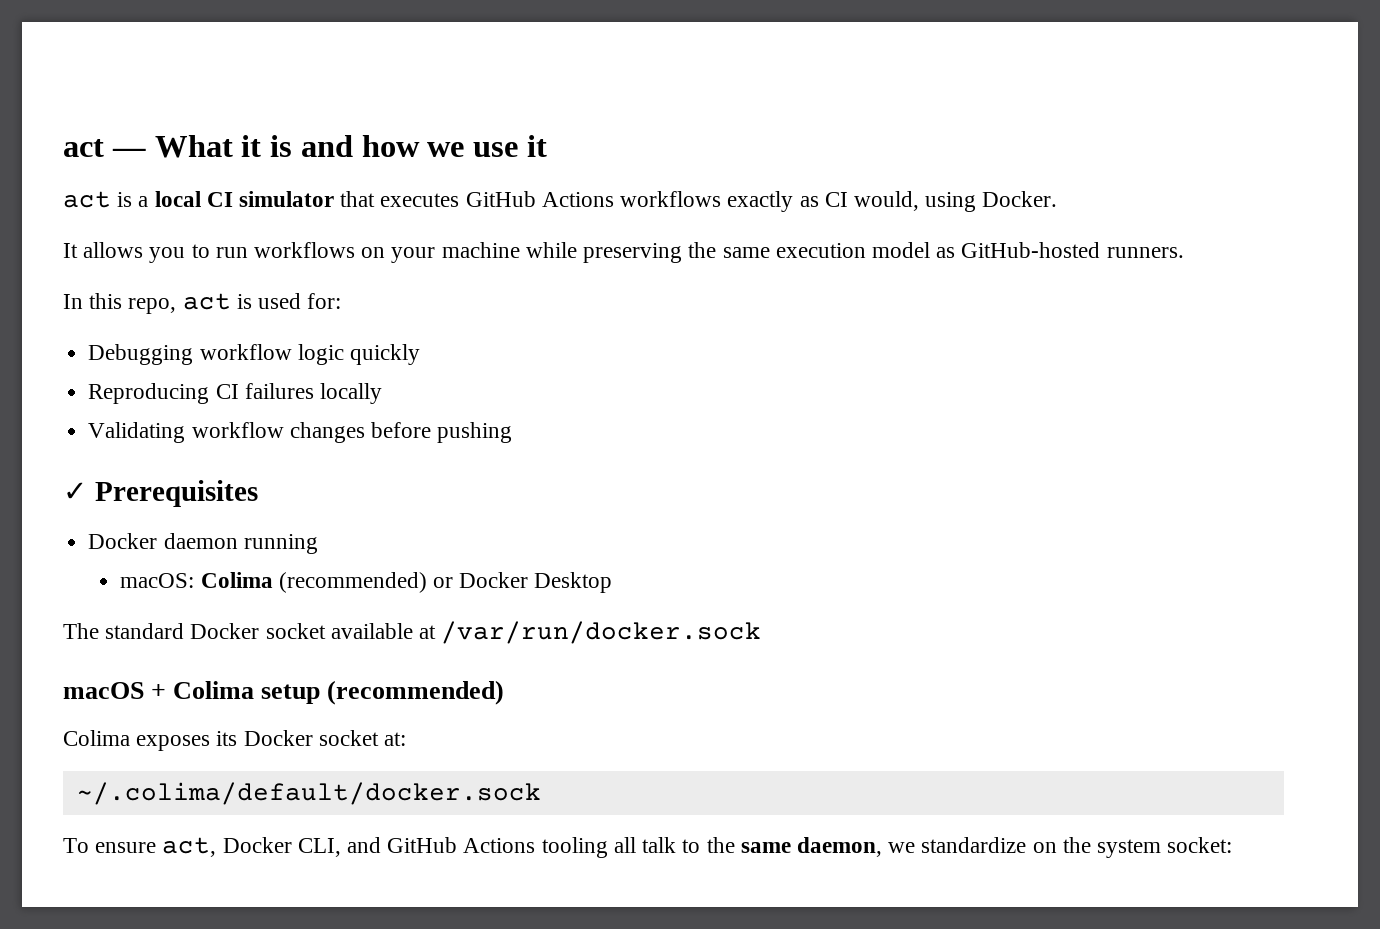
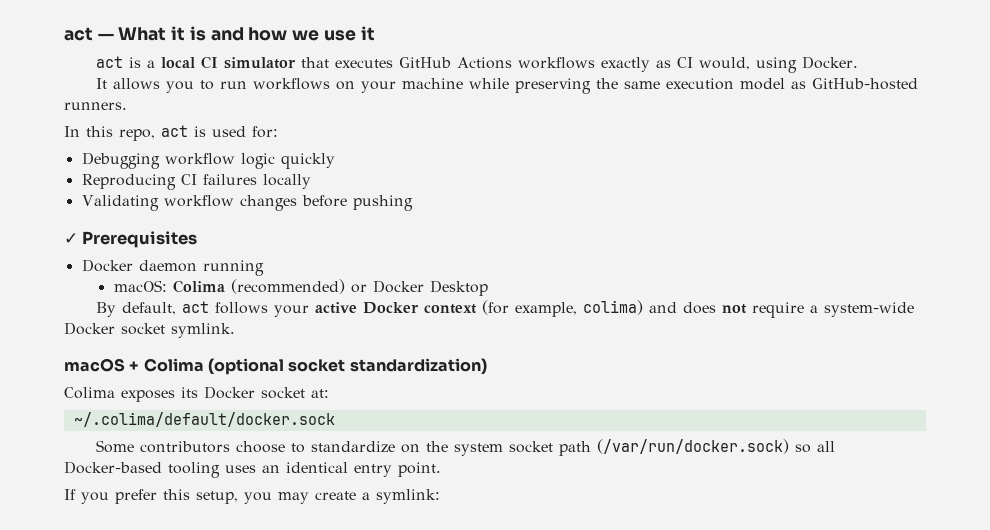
[63,621,762,644] The standard Docker socket available at /var/run/docker.sock -> [96,300,915,318] [64,322,235,338] By default, act follows your active Docker context (for example, colima) and does not require a system-wide Docker socket symlink.
[261,680,505,705] setup (recommended) -> [207,358,487,375] (optional socket standardization)
[63,837,1233,858] To ensure act, Docker CLI, and GitHub Actions tooling all talk to the same daemon, we standardize on the system socket: -> [96,439,836,456] [64,461,441,478] [64,489,440,504] Some contributors choose to standardize on the system socket path (/var/run/docker.sock) so all Docker-based tooling uses an identical entry point. // If you prefer this setup, you may create a symlink:

